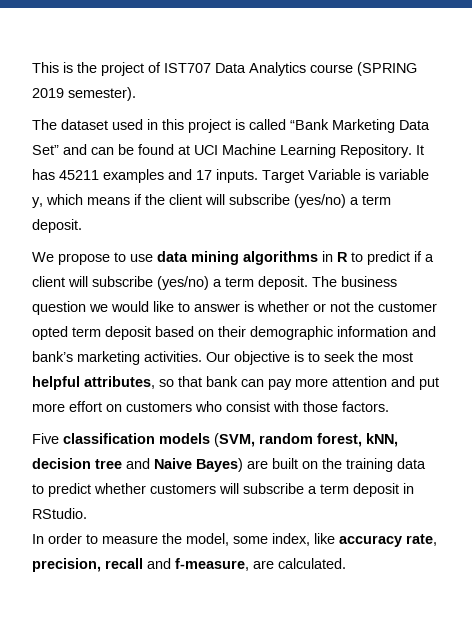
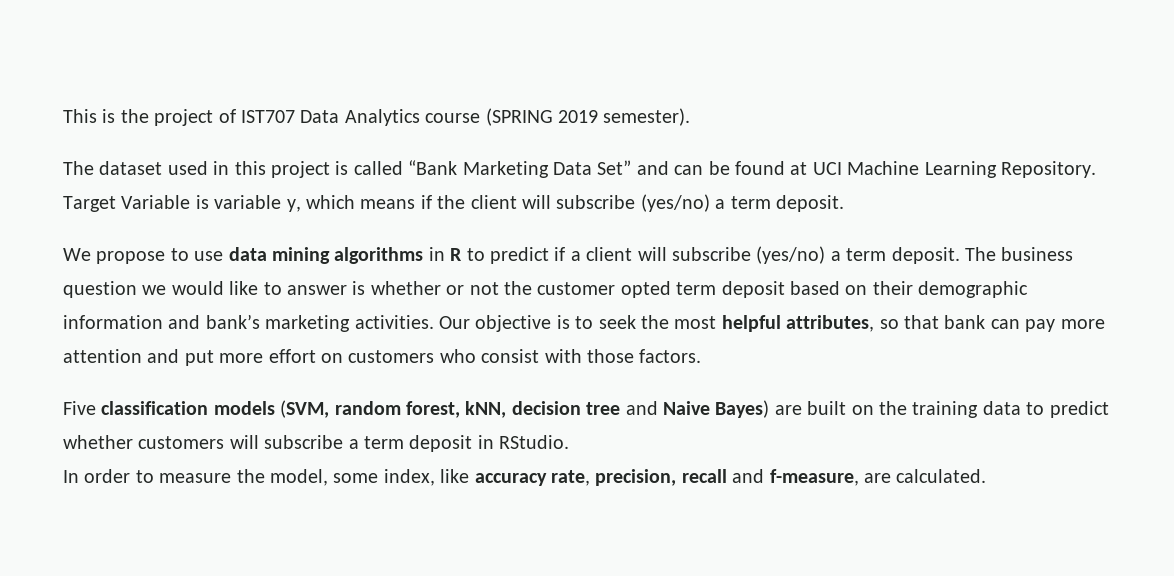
[416,145,424,155] [32,169,258,183] It has 45211 examples and 17 inputs. -> (1096, 169) none

